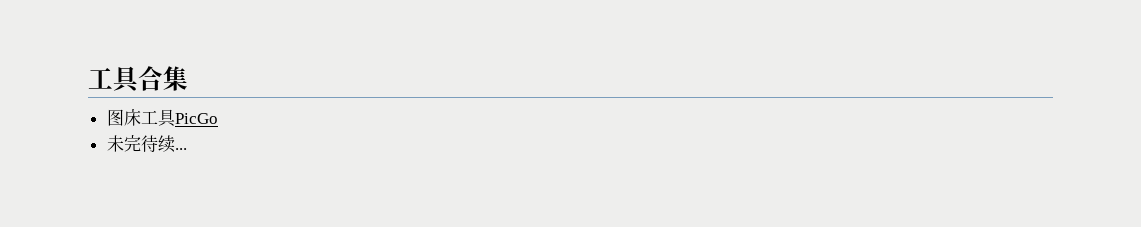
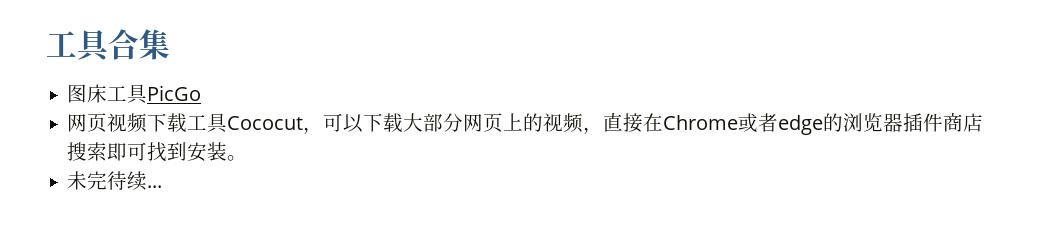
(218, 118) none -> [67,112,984,135] [67,142,248,162] // 网页视频下载工具Cococut，可以下载大部分网页上的视频，直接在Chrome或者edge的浏览器插件商店搜索即可找到安装。

